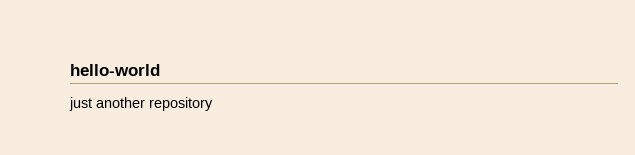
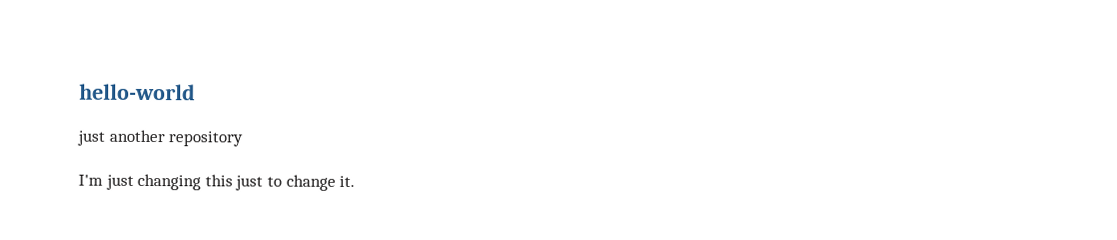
(213, 104) none -> [78,173,356,191] // I'm just changing this just to change it.

